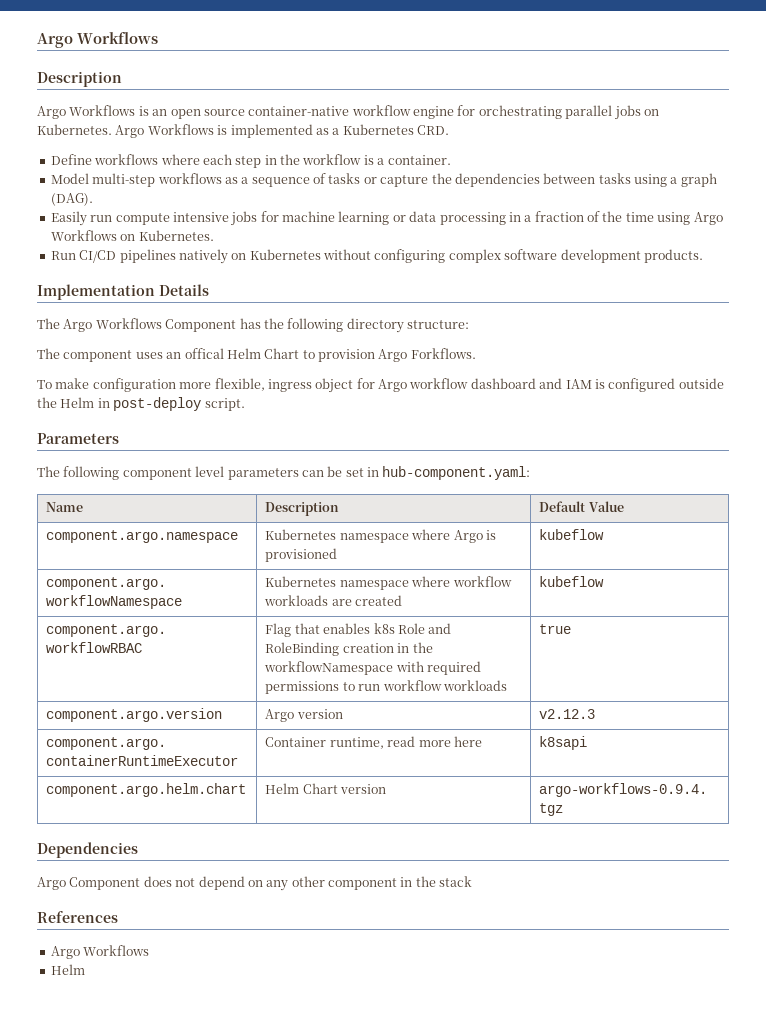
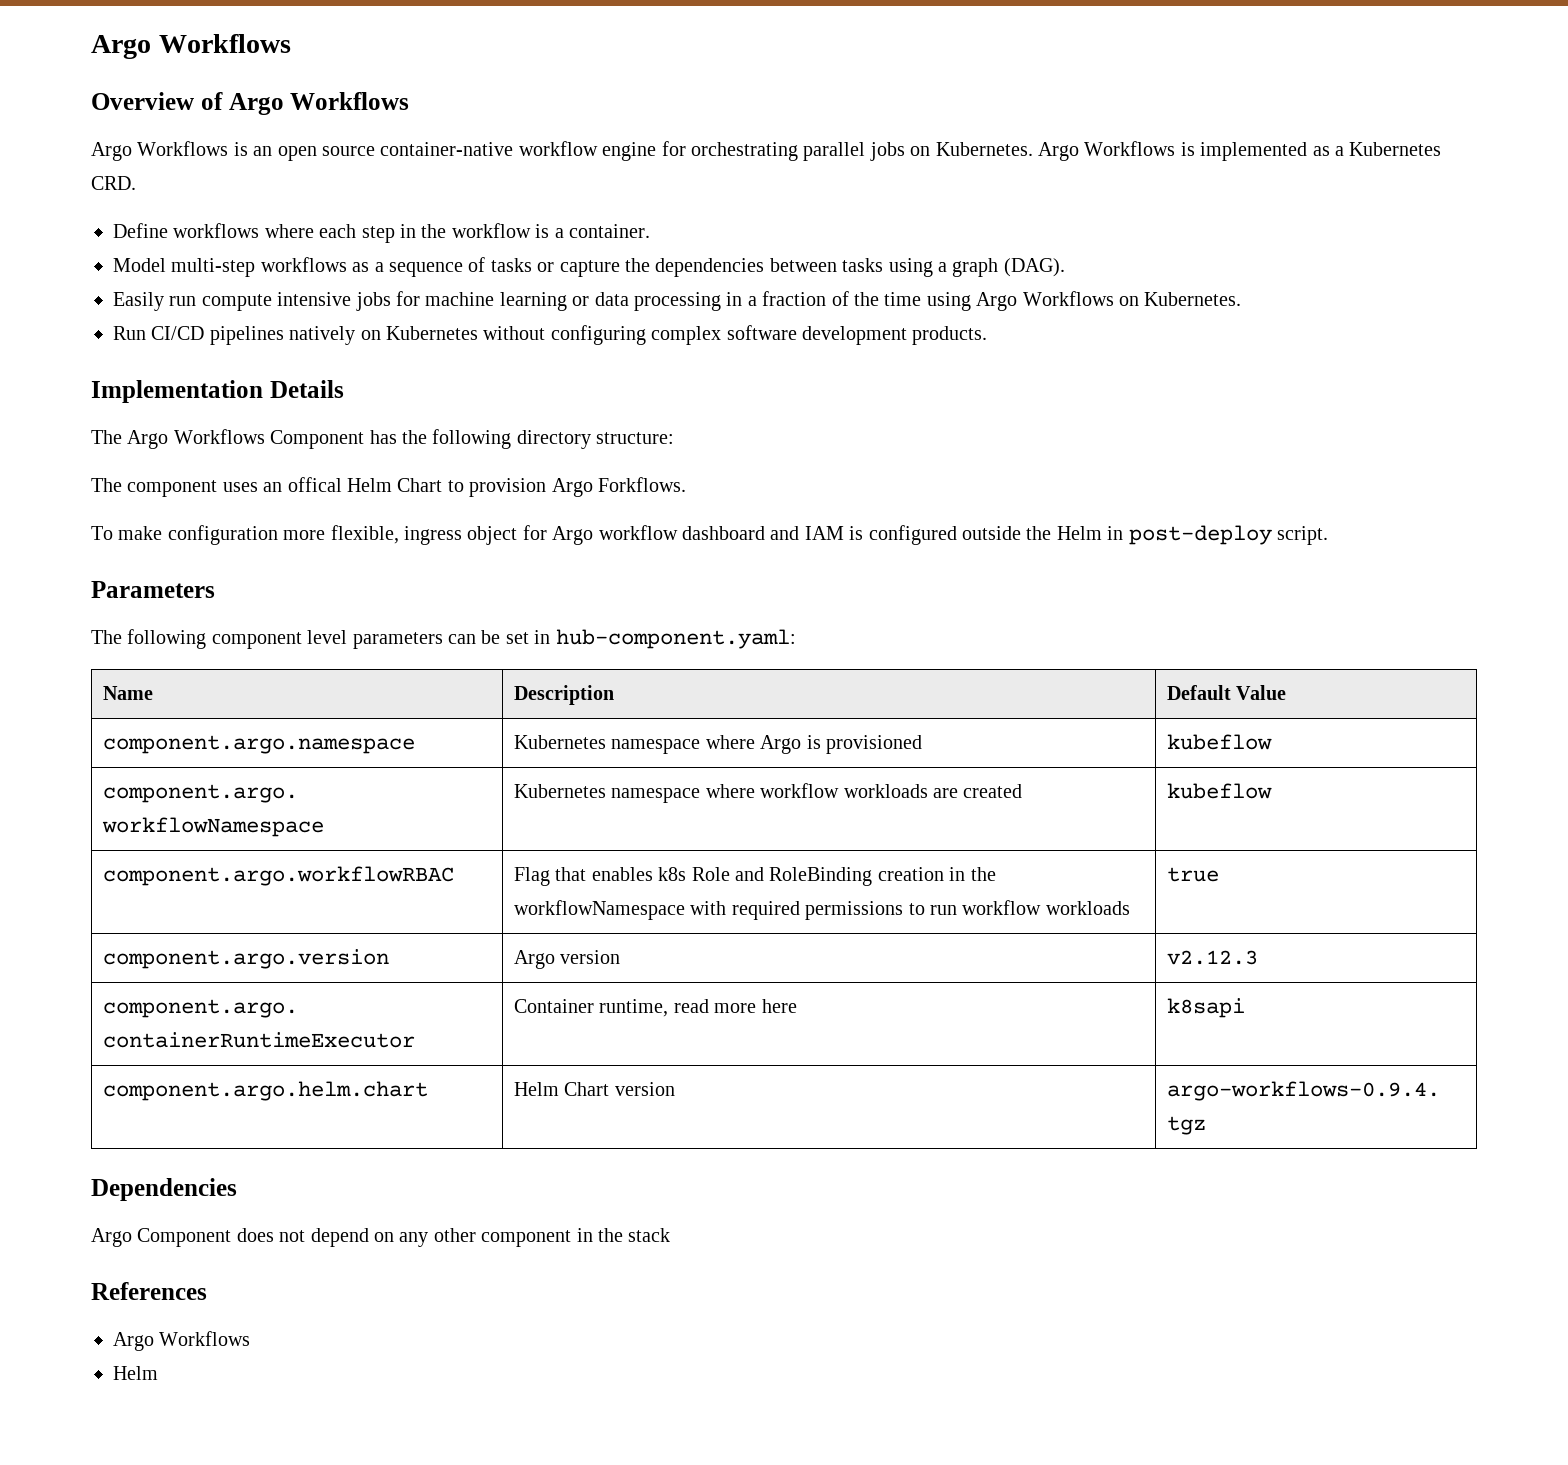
[37,32,158,48] [37,71,122,87] Argo Workflows // Description -> [91,34,291,59] [91,92,410,115] Argo Workflows // Overview of Argo Workflows

